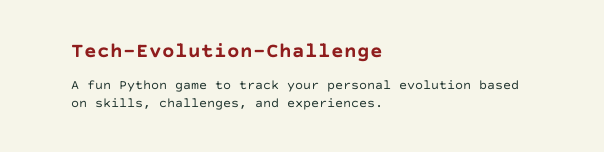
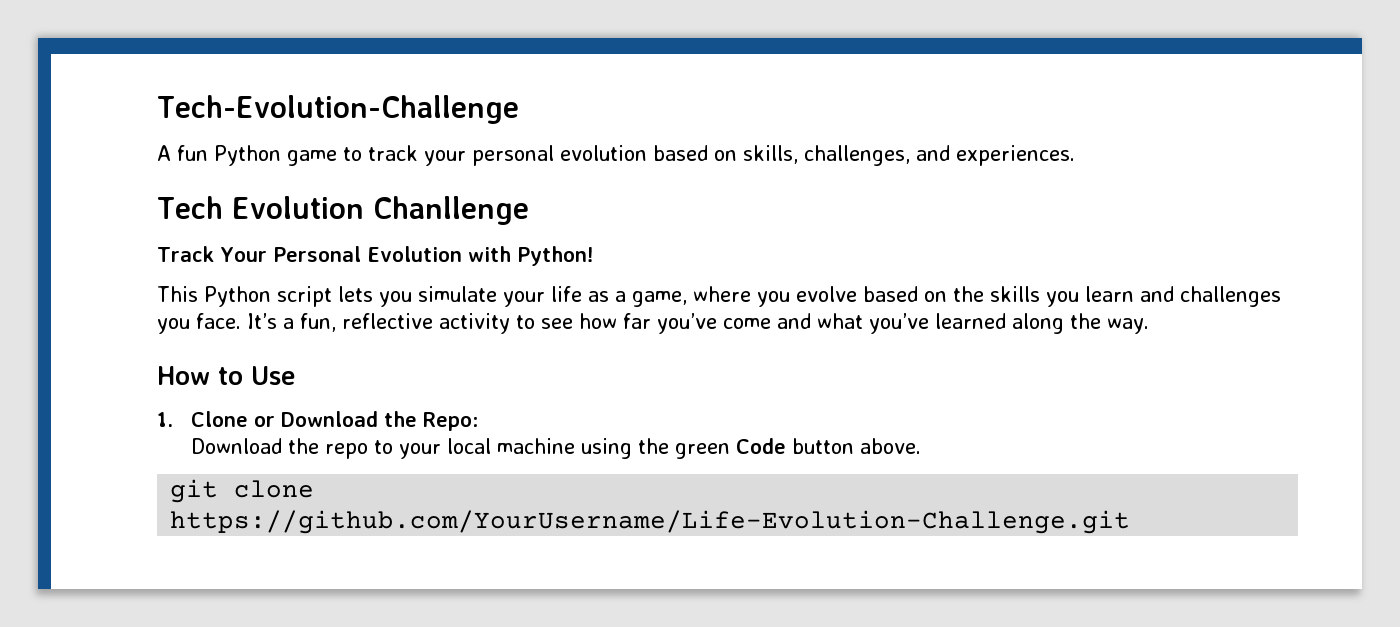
(383, 104) none -> [157,196,529,225] [157,246,594,266] [157,286,1281,307] [157,313,1149,334] [157,366,296,385] [157,411,479,431] [191,438,922,459] [170,479,315,503] [170,510,1131,534] // Tech Evolution Chanllenge // Track Your Personal Evolution with Python! // This Python script lets you simulate your life as a game, where you evolve based on the skills you learn and challenges you face. It’s a fun, reflective activity to see how far you’ve come and what you’ve learned along the way. // How to Use // 1. Clone or Download the Repo: // Download the repo to your local machine using the green Code button above. // git clone https://github.com/YourUsername/Life-Evolution-Challenge.git

